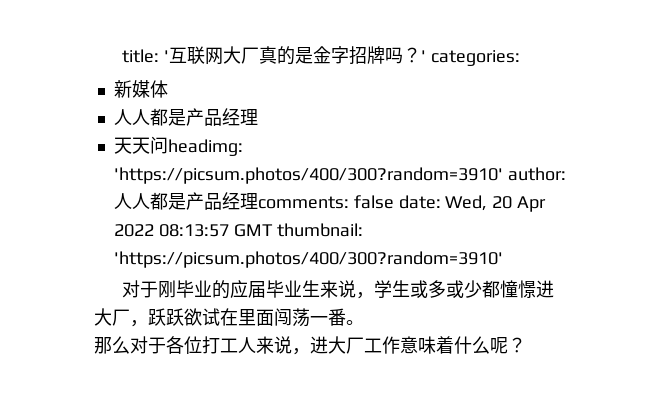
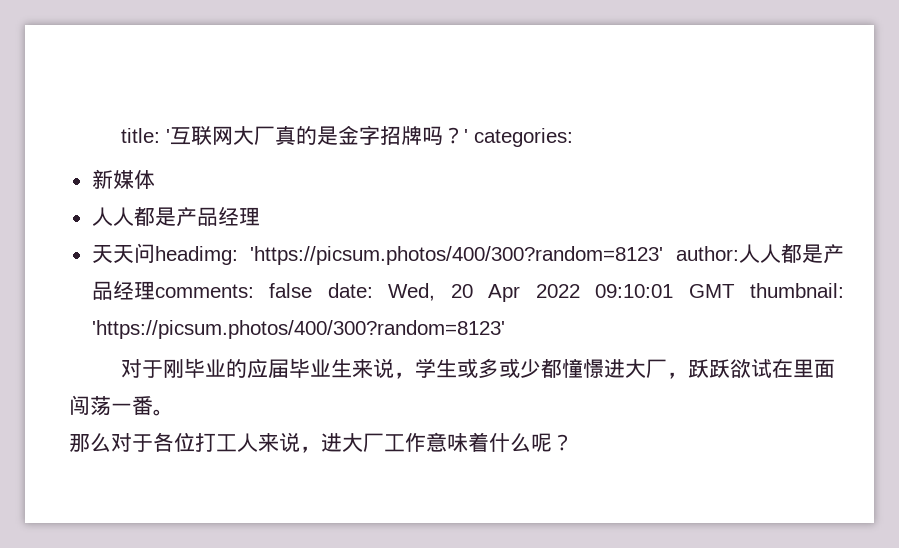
[113,167,503,184] 'https://picsum.photos/400/300?random=3910' -> [250,246,664,265] 'https://picsum.photos/400/300?random=8123'
[158,224,229,237] 08:13:57 -> [595,284,674,298] 09:10:01
[113,251,503,268] 'https://picsum.photos/400/300?random=3910' -> [91,320,505,339] 'https://picsum.photos/400/300?random=8123'

